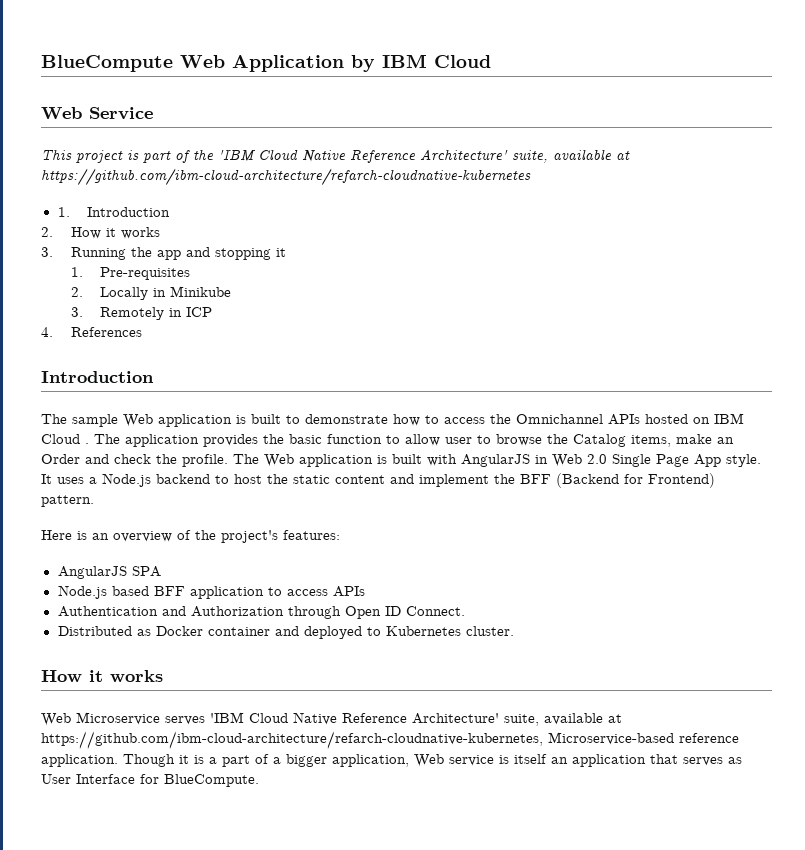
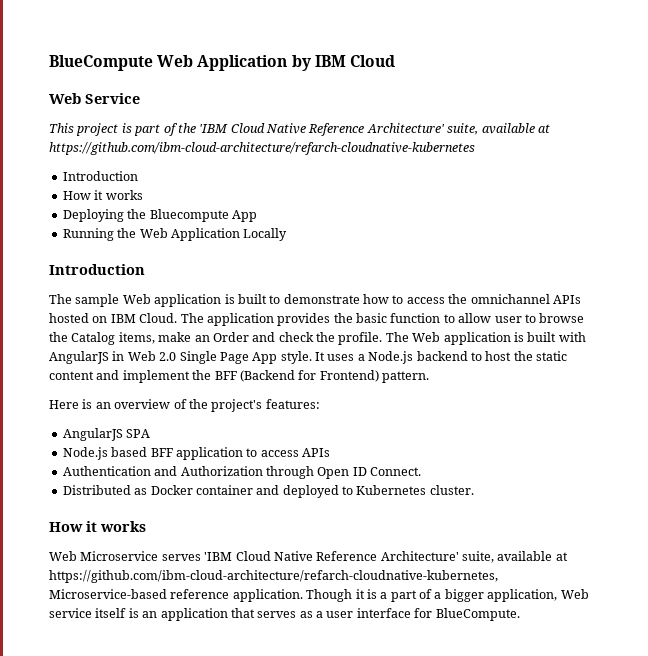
[57,207,171,217] [41,227,160,239] [41,247,286,260] [70,267,191,280] [70,286,232,300] [70,307,213,320] [41,327,142,337] 1. Introduction // 2. How it works // 3. Running the app and stopping it // 1. Pre-requisites // 2. Locally in Minikube // 3. Remotely in ICP // 4. References -> [62,171,138,181] [62,190,143,200] [62,209,257,222] [62,228,288,241] Introduction // How it works // Deploying the Bluecompute App // Running the Web Application Locally
[516,414,603,424] Omnichannel -> [470,294,550,304] omnichannel
[41,434,89,444] Cloud . -> [139,313,178,323] Cloud.
[499,754,547,764] is itself -> [95,608,139,618] itself is
[41,774,135,784] User Interface -> [316,608,411,618] a user interface

